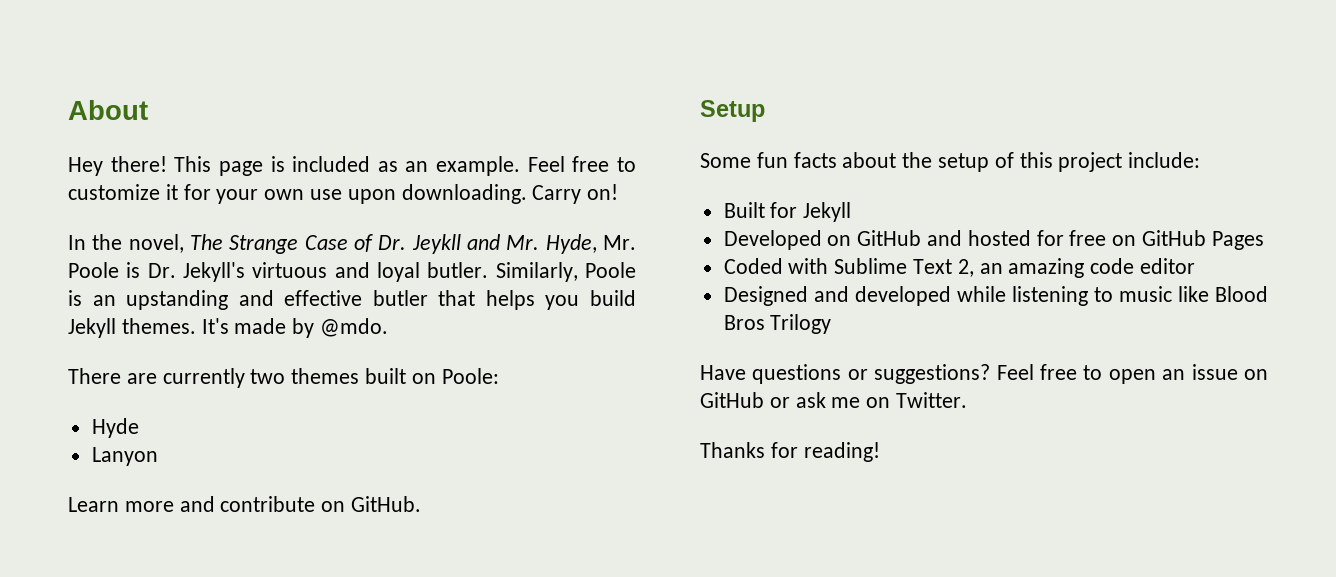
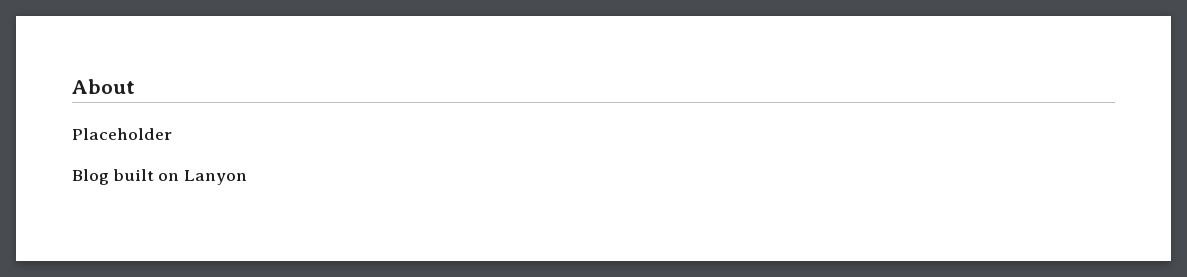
[68,156,636,176] [68,184,619,204] [68,234,636,254] [68,262,636,282] [68,290,636,310] [68,318,389,338] [68,368,499,388] [91,418,139,438] [91,447,158,466] [68,496,422,512] [700,100,765,122] [700,152,1201,172] [723,202,852,222] [723,230,1264,250] [723,258,1196,278] [723,286,1268,306] [723,314,832,334] [700,364,1268,384] [700,392,968,408] [700,442,880,462] Hey there! This page is included as an example. Feel free to customize it for your own use upon downloading. Carry on! // In the novel, The Strange Case of Dr. Jeykll and Mr. Hyde, Mr. Poole is Dr. Jekyll's virtuous and loyal butler. Similarly, Poole is an upstanding and effective butler that helps you build Jekyll themes. It's made by @mdo. // There are currently two themes built on Poole: // Hyde // Lanyon // Learn more and contribute on GitHub. // Setup // Some fun facts about the setup of this project include: // Built for Jekyll // Developed on GitHub and hosted for free on GitHub Pages // Coded with Sublime Text 2, an amazing code editor // Designed and developed while listening to music like Blood Bros Trilogy // Have questions or suggestions? Feel free to open an issue on GitHub or ask me on Twitter. // Thanks for reading! -> [72,128,172,140] [72,169,248,185] Placeholder // Blog built on Lanyon

